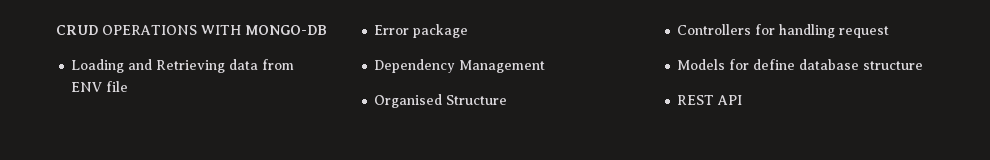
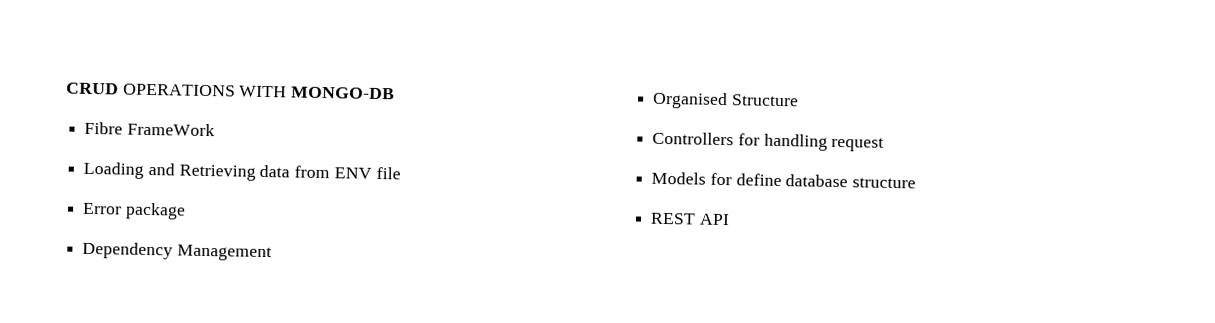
(327, 30) none -> [84,121,215,137] // Fibre FrameWork

